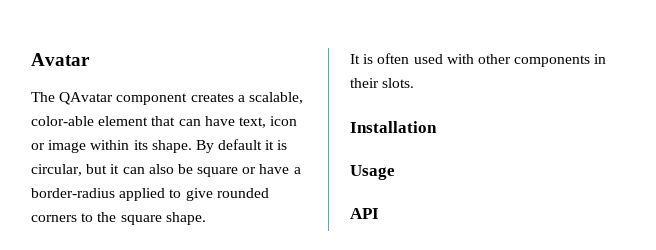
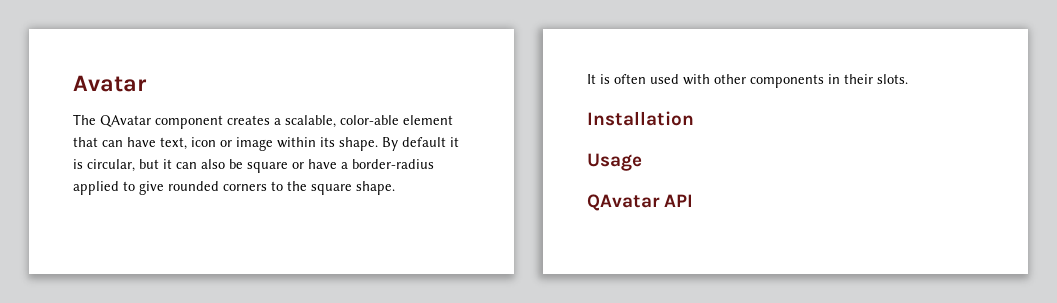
(395, 172) none -> [587,194,660,211] QAvatar

